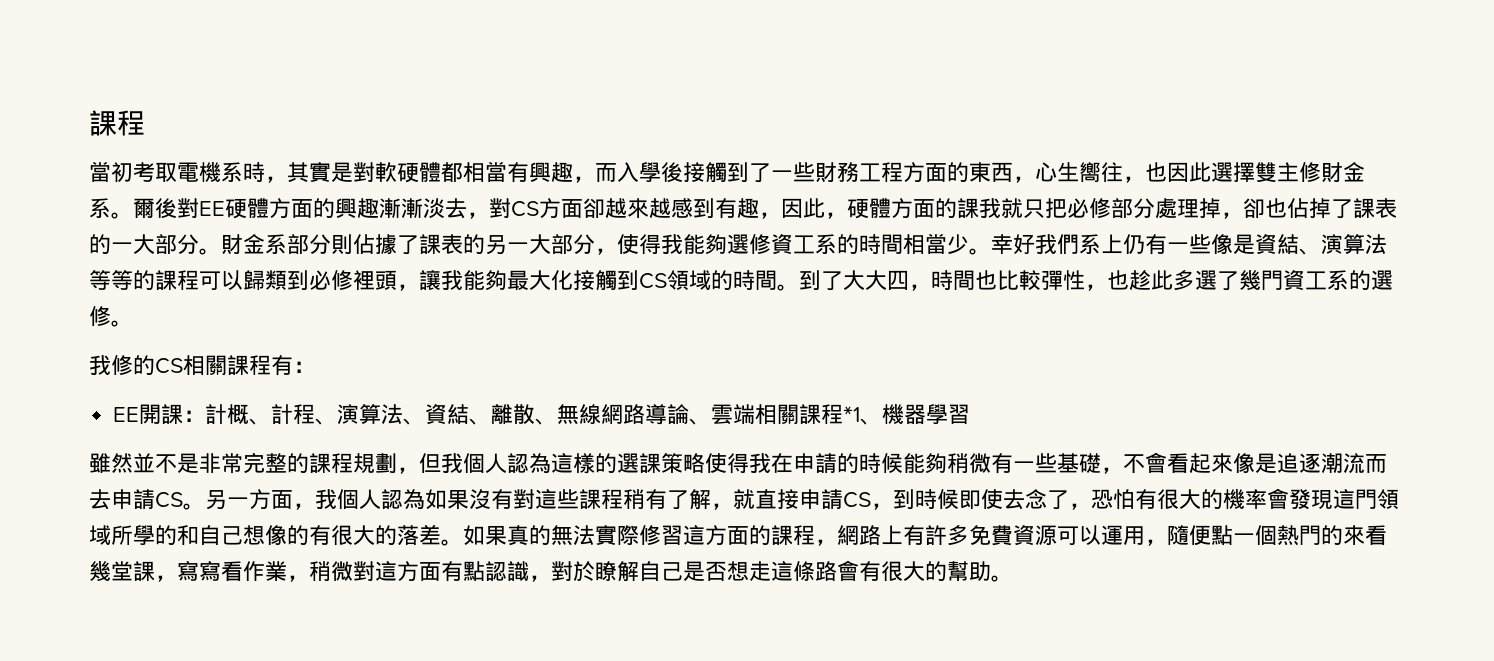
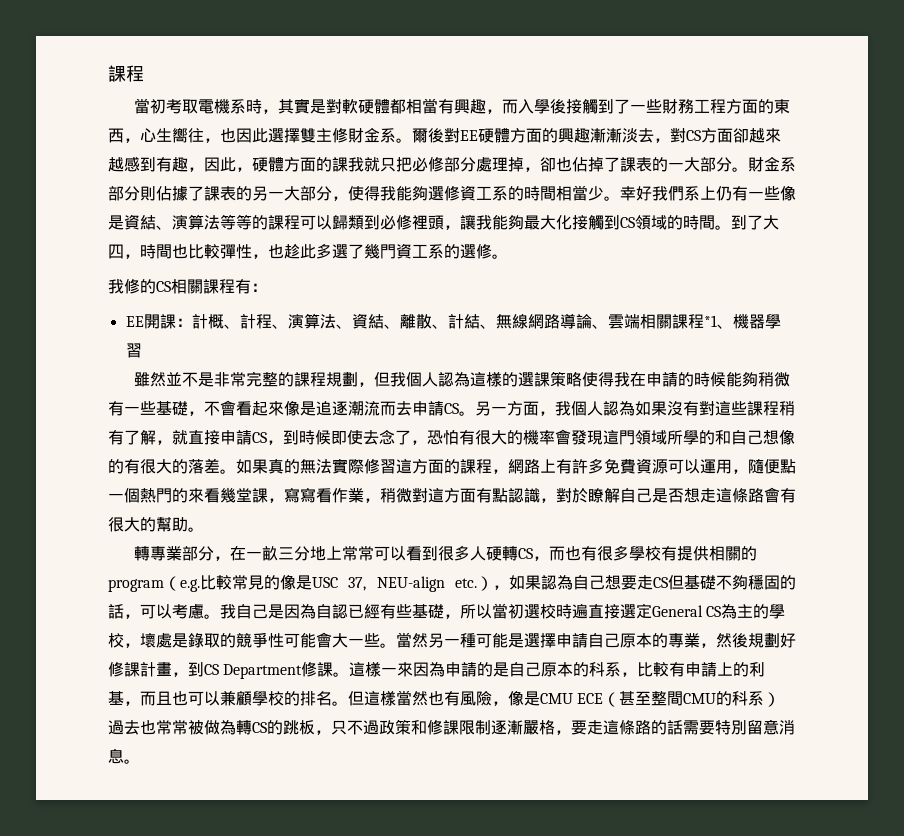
[865,270,887,290] 大 -> (779, 222) none
(558, 421) none -> [447,314,496,329] 計結、
(1013, 578) none -> [134,545,758,561] [108,574,796,592] [108,603,786,619] [108,632,796,648] [108,661,766,679] [108,690,781,707] [108,719,795,735] [108,748,140,764] // 轉專業部分，在一畝三分地上常常可以看到很多人硬轉CS，而也有很多學校有提供相關的program（e.g.比較常見的像是USC 37, NEU-align etc.），如果認為自己想要走CS但基礎不夠穩固的話，可以考慮。我自己是因為自認已經有些基礎，所以當初選校時遍直接選定General CS為主的學校，壞處是錄取的競爭性可能會大一些。當然另一種可能是選擇申請自己原本的專業，然後規劃好修課計畫，到CS Department修課。這樣一來因為申請的是自己原本的科系，比較有申請上的利基，而且也可以兼顧學校的排名。但這樣當然也有風險，像是CMU ECE（甚至整間CMU的科系）過去也常常被做為轉CS的跳板，只不過政策和修課限制逐漸嚴格，要走這條路的話需要特別留意消息。

